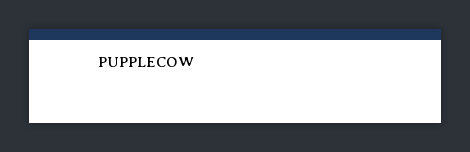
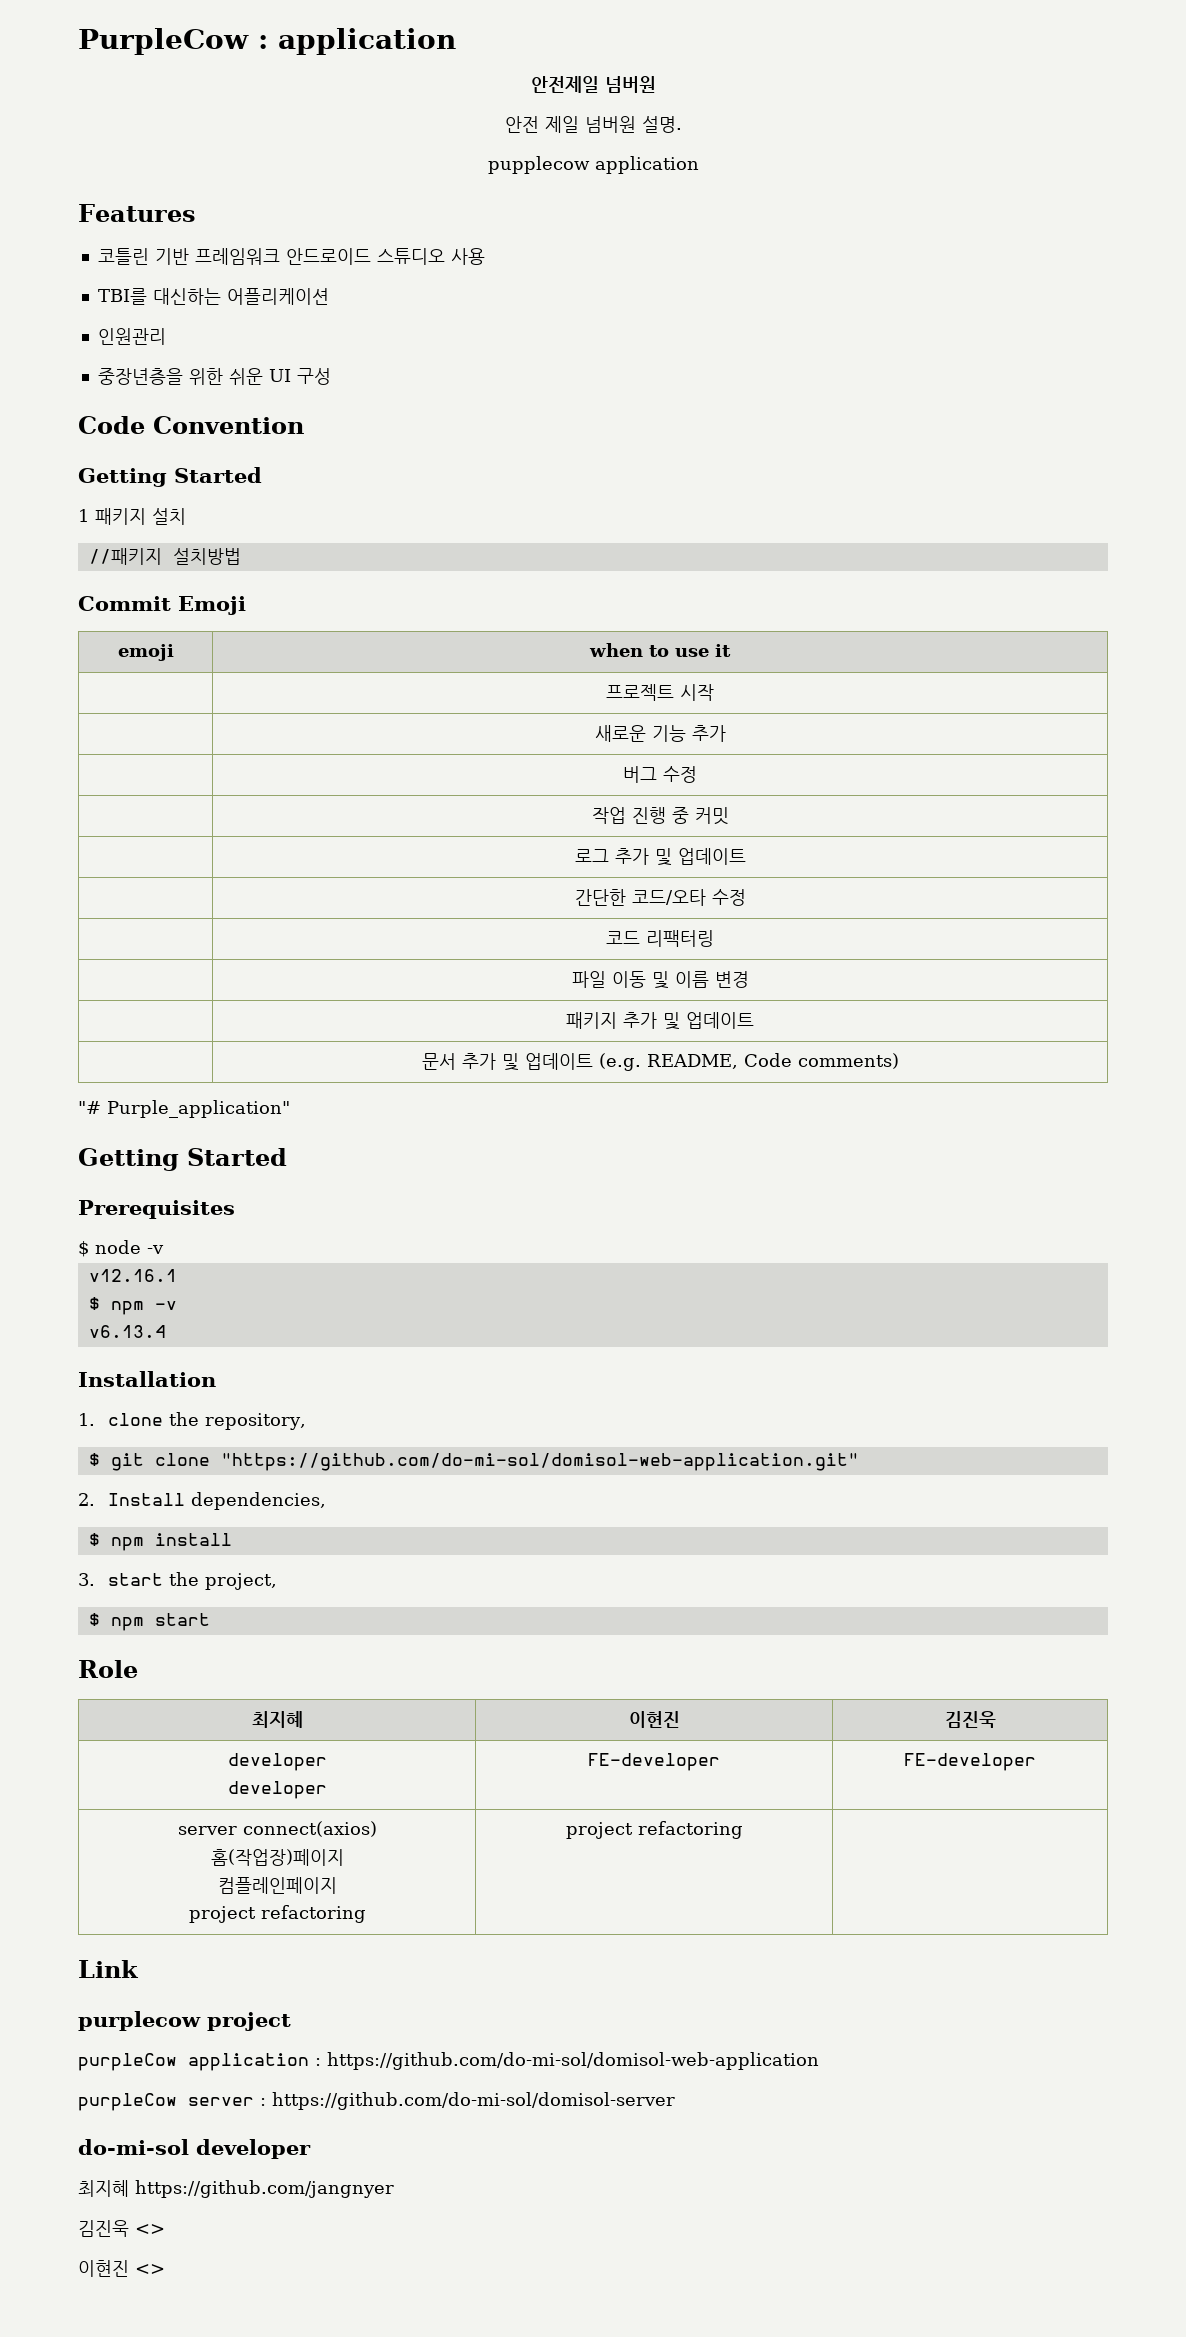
[98,57,194,67] PUPPLECOW -> [78,28,456,55] [530,76,656,93] [504,116,682,133] [487,156,699,174] [78,204,196,222] [97,248,485,265] [97,288,329,305] [97,328,166,345] [97,368,331,385] [78,416,304,434] [78,467,262,487] [78,508,186,525] [88,548,241,565] [78,596,246,615] [117,644,174,661] [589,643,731,657] [606,684,714,701] [594,725,726,742] [623,766,697,783] [591,807,729,825] [574,848,746,866] [574,889,746,906] [606,930,714,947] [571,971,749,989] [566,1012,754,1030] [421,1053,899,1071] [78,1100,290,1118] [78,1148,287,1171] [78,1200,235,1219] [78,1240,164,1257] [88,1269,177,1282] [88,1297,177,1315] [88,1325,166,1338] [78,1371,216,1387] [78,1412,307,1430] [88,1453,859,1471] [78,1492,327,1510] [88,1533,232,1551] [78,1572,278,1590] [88,1613,210,1631] [78,1660,138,1678] [251,1711,303,1728] [628,1711,680,1728] [944,1711,996,1728] [227,1753,327,1771] [227,1781,327,1799] [588,1753,720,1771] [904,1753,1036,1771] [177,1821,377,1837] [210,1849,344,1866] [217,1877,337,1894] [188,1905,366,1923] [565,1821,743,1839] [78,1960,139,1978] [78,2011,291,2031] [78,2052,819,2071] [78,2092,675,2111] [78,2139,311,2159] [78,2180,394,2198] [78,2220,165,2237] [78,2260,165,2277] PurpleCow : application // 안전제일 넘버원 // 안전 제일 넘버원 설명. // pupplecow application // Features // 코틀린 기반 프레임워크 안드로이드 스튜디오 사용 // TBI를 대신하는 어플리케이션 // 인원관리 // 중장년층을 위한 쉬운 UI 구성 // Code Convention // Getting Started // 1 패키지 설치 // //패키지 설치방법 // Commit Emoji // emoji | when to use it // | 프로젝트 시작 // | 새로운 기능 추가 // | 버그 수정 // | 작업 진행 중 커밋 // | 로그 추가 및 업데이트 // | 간단한 코드/오타 수정 // | 코드 리팩터링 // | 파일 이동 및 이름 변경 // | 패키지 추가 및 업데이트 // | 문서 추가 및 업데이트 (e.g. README, Code comments) // "# Purple_application" // Getting Started // Prerequisites // $ node -v // v12.16.1 // $ npm -v // v6.13.4 // Installation // 1. clone the repository, // $ git clone "https://github.com/do-mi-sol/domisol-web-application.git" // 2. Install dependencies, // $ npm install // 3. start the project, // $ npm start // Role // 최지혜 | 이현진 | 김진욱 // developer // developer | FE-developer | FE-developer // server connect(axios) // 홈(작업장)페이지 // 컴플레인페이지 // project refactoring | project refactoring | // Link // purplecow project // purpleCow application : https://github.com/do-mi-sol/domisol-web-application // purpleCow server : https://github.com/do-mi-sol/domisol-server // do-mi-sol developer // 최지혜 https://github.com/jangnyer // 김진욱 <> // 이현진 <>

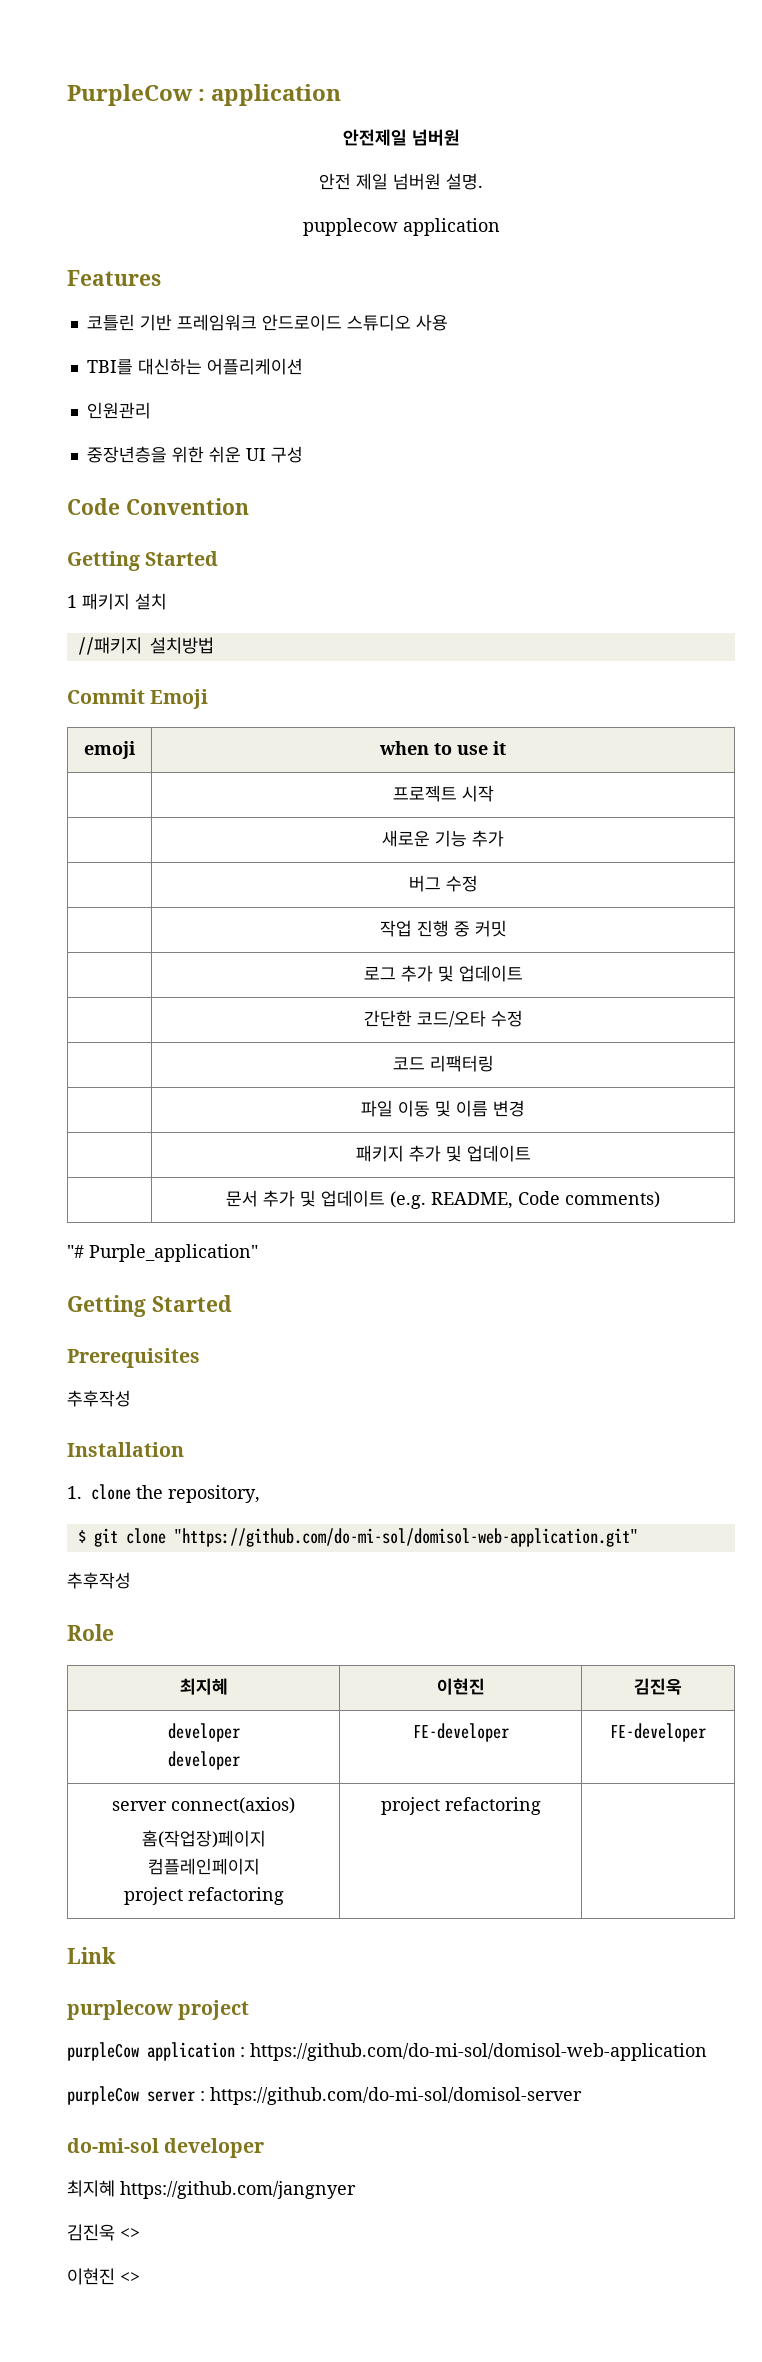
[78,1240,164,1257] [88,1269,177,1282] [88,1297,177,1315] [88,1325,166,1338] $ node -v // v12.16.1 // $ npm -v // v6.13.4 -> [67,1390,131,1407] 추후작성
[78,1492,327,1510] [88,1533,232,1551] [78,1572,278,1590] [88,1613,210,1631] 2. Install dependencies, // $ npm install // 3. start the project, // $ npm start -> [67,1572,131,1589] 추후작성

